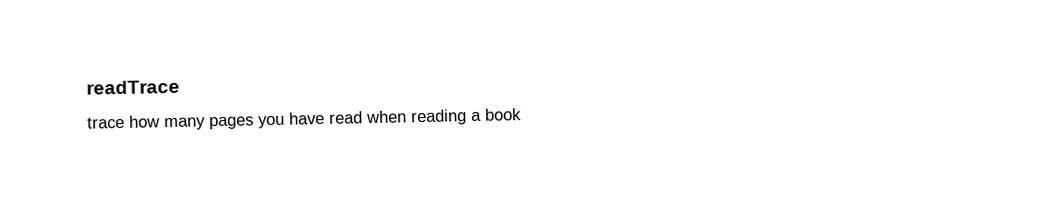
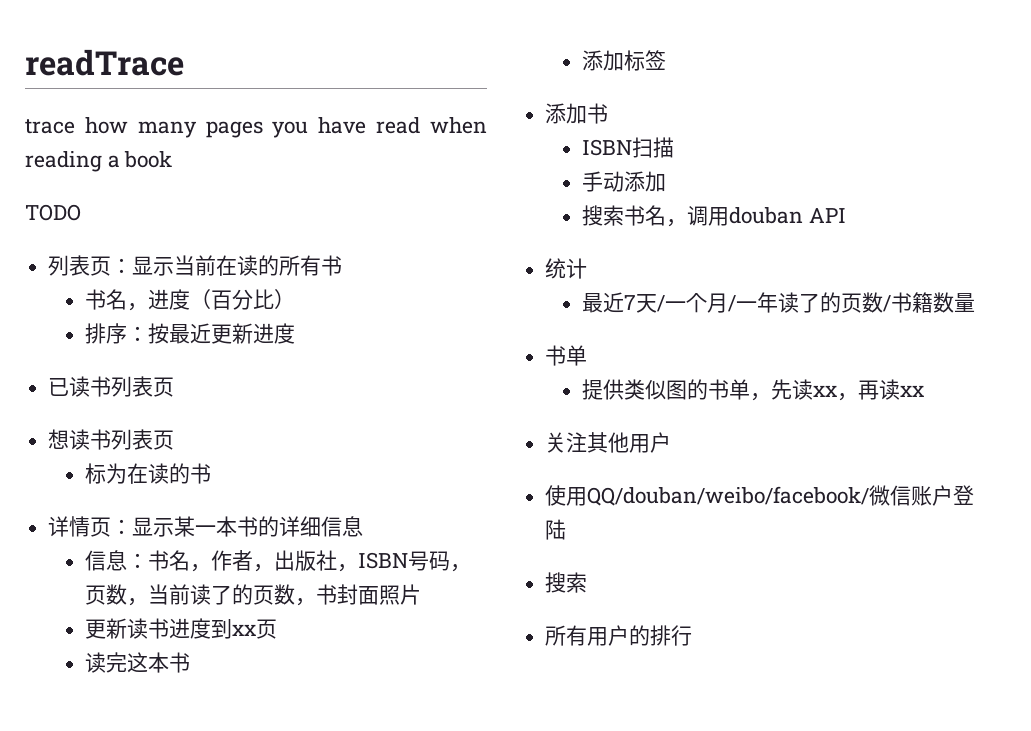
(522, 114) none -> [25,204,81,221] [48,255,343,276] [84,289,295,311] [84,323,295,344] [48,376,175,397] [48,429,175,450] [84,463,211,484] [48,516,364,537] [84,550,471,572] [84,584,421,606] [84,618,277,639] [84,652,190,673] [581,50,666,71] [545,103,609,124] [581,137,674,158] [581,171,666,192] [581,205,846,227] [545,258,588,279] [581,292,975,313] [545,345,588,366] [581,379,924,401] [545,432,672,453] [545,485,975,506] [545,519,567,540] [545,572,588,593] [545,625,693,646] // TODO // 列表页：显示当前在读的所有书 // 书名，进度（百分比） // 排序：按最近更新进度 // 已读书列表页 // 想读书列表页 // 标为在读的书 // 详情页：显示某一本书的详细信息 // 信息：书名，作者，出版社，ISBN号码，页数，当前读了的页数，书封面照片 // 更新读书进度到xx页 // 读完这本书 // 添加标签 // 添加书 // ISBN扫描 // 手动添加 // 搜索书名，调用douban API // 统计 // 最近7天/一个月/一年读了的页数/书籍数量 // 书单 // 提供类似图的书单，先读xx，再读xx // 关注其他用户 // 使用QQ/douban/weibo/facebook/微信账户登陆 // 搜索 // 所有用户的排行

